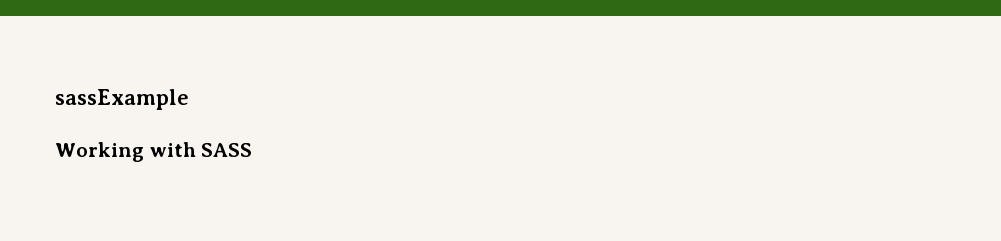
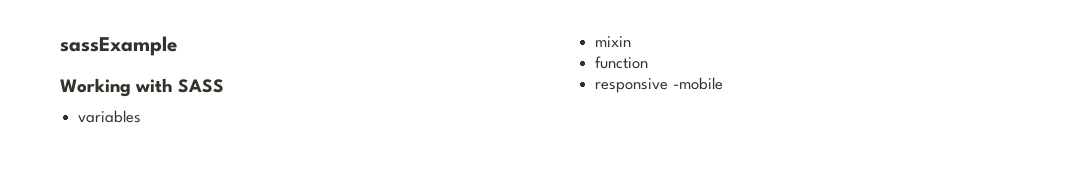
(253, 150) none -> [78,110,142,123] [595,36,632,47] [595,56,649,69] [595,77,723,93] // variables // mixin // function // responsive -mobile

